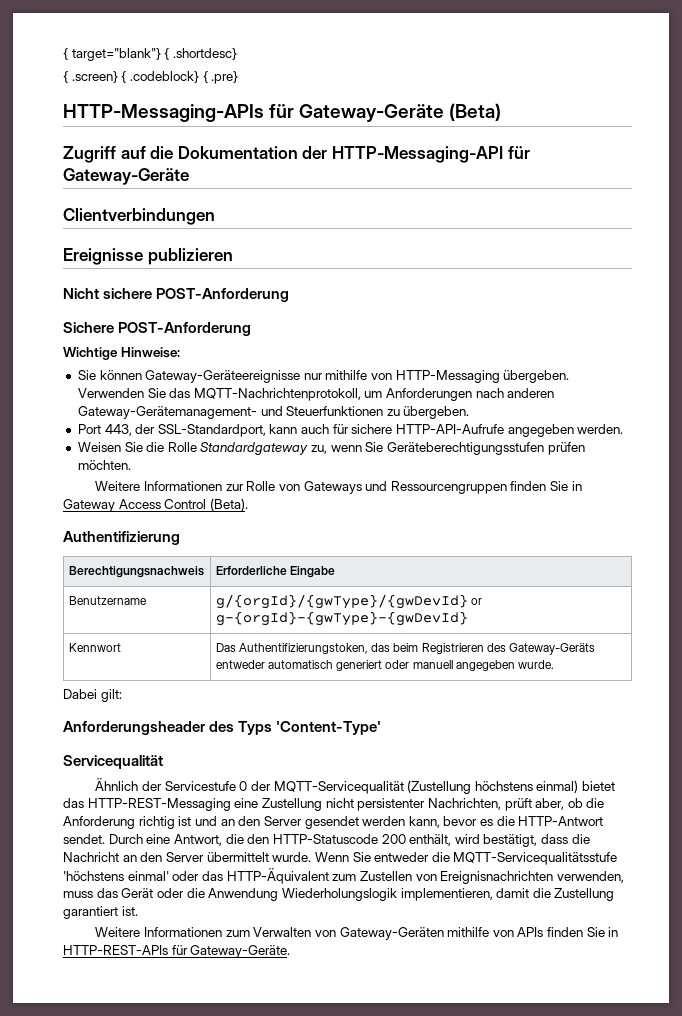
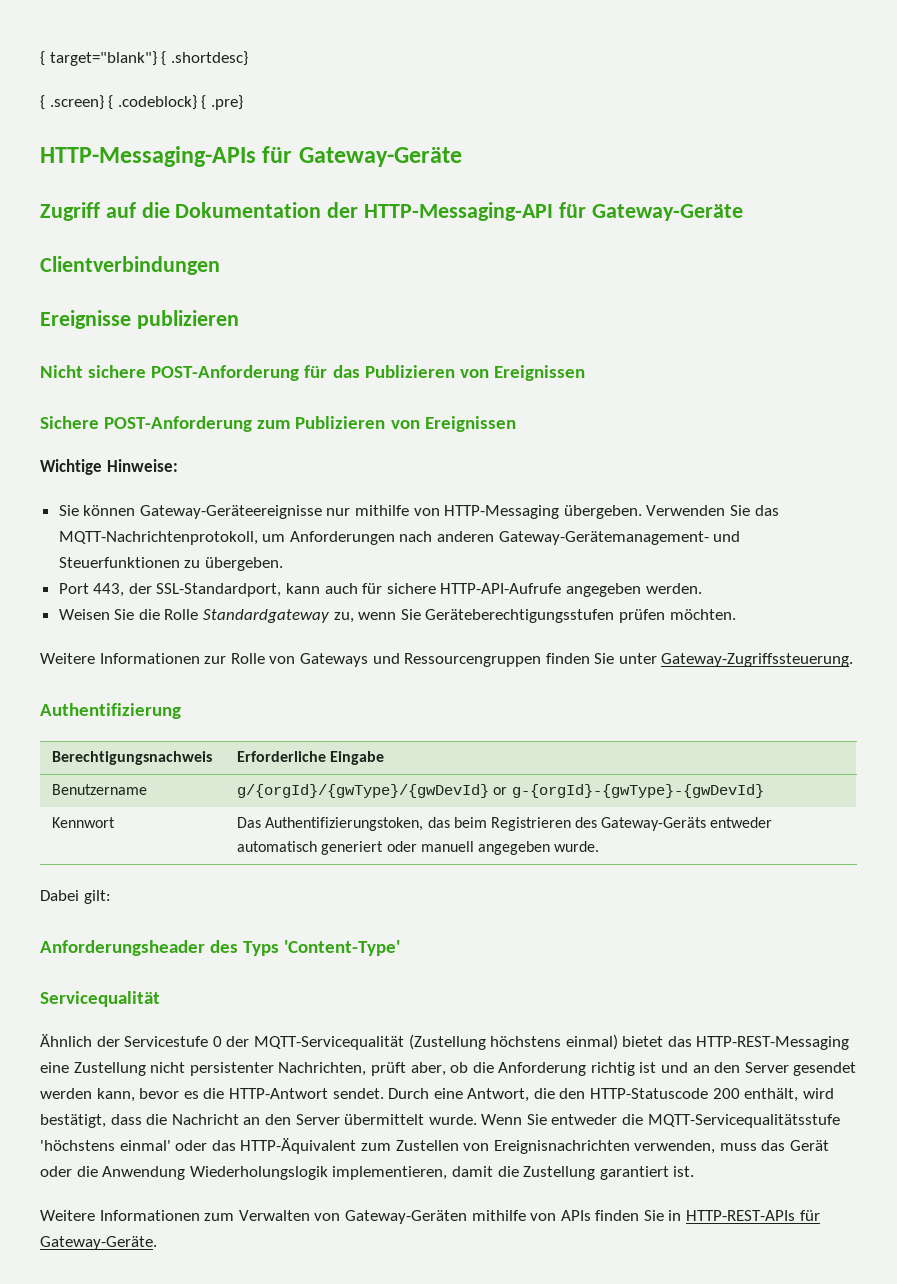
[449,103,502,121] (Beta) -> (462, 157) none
[63,322,252,336] // Sichere POST-Anforderung -> [304,365,585,381] [40,416,516,432] für das Publizieren von Ereignissen // Sichere POST-Anforderung zum Publizieren von Ereignissen
[571,481,582,491] [63,498,248,512] in Gateway Access Control (Beta). -> [618,653,854,667] unter Gateway-Zugriffssteuerung.

